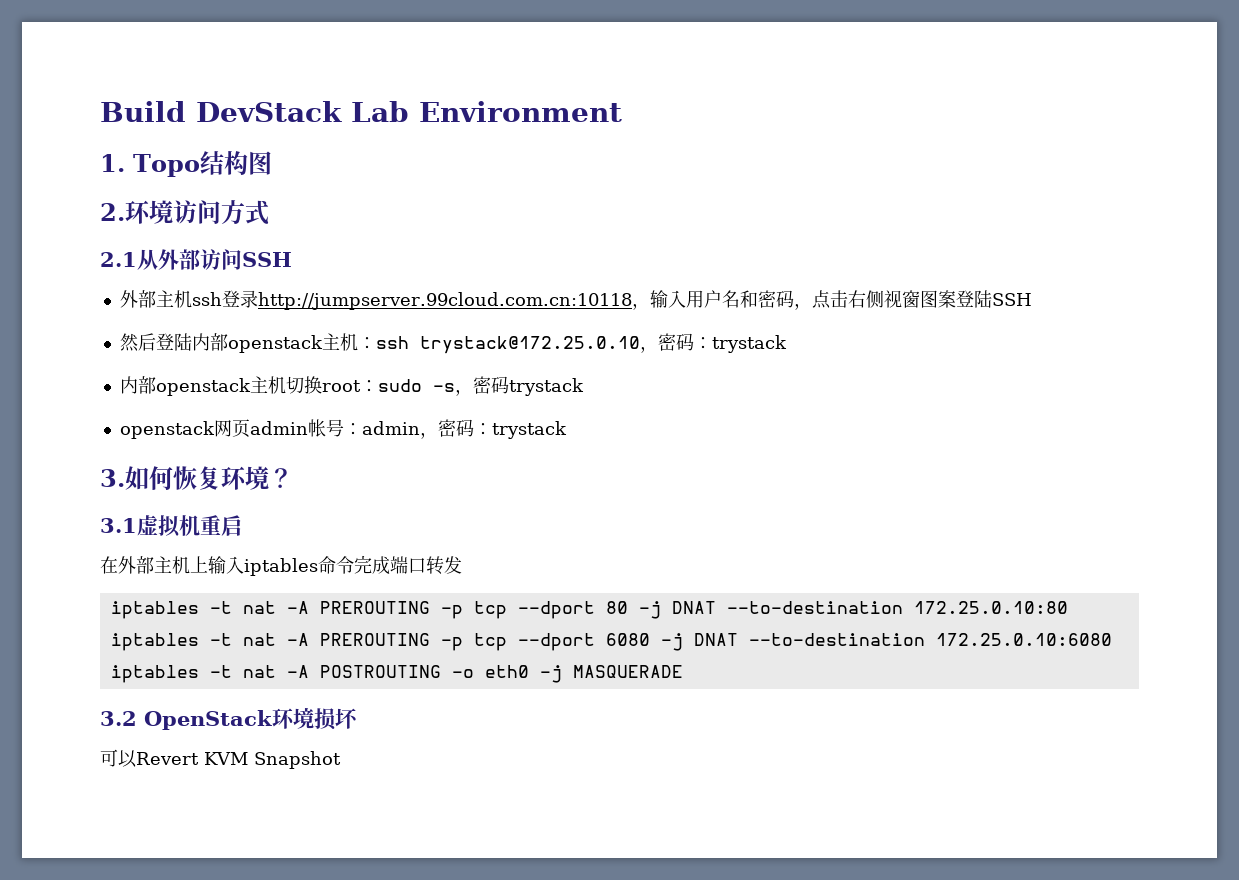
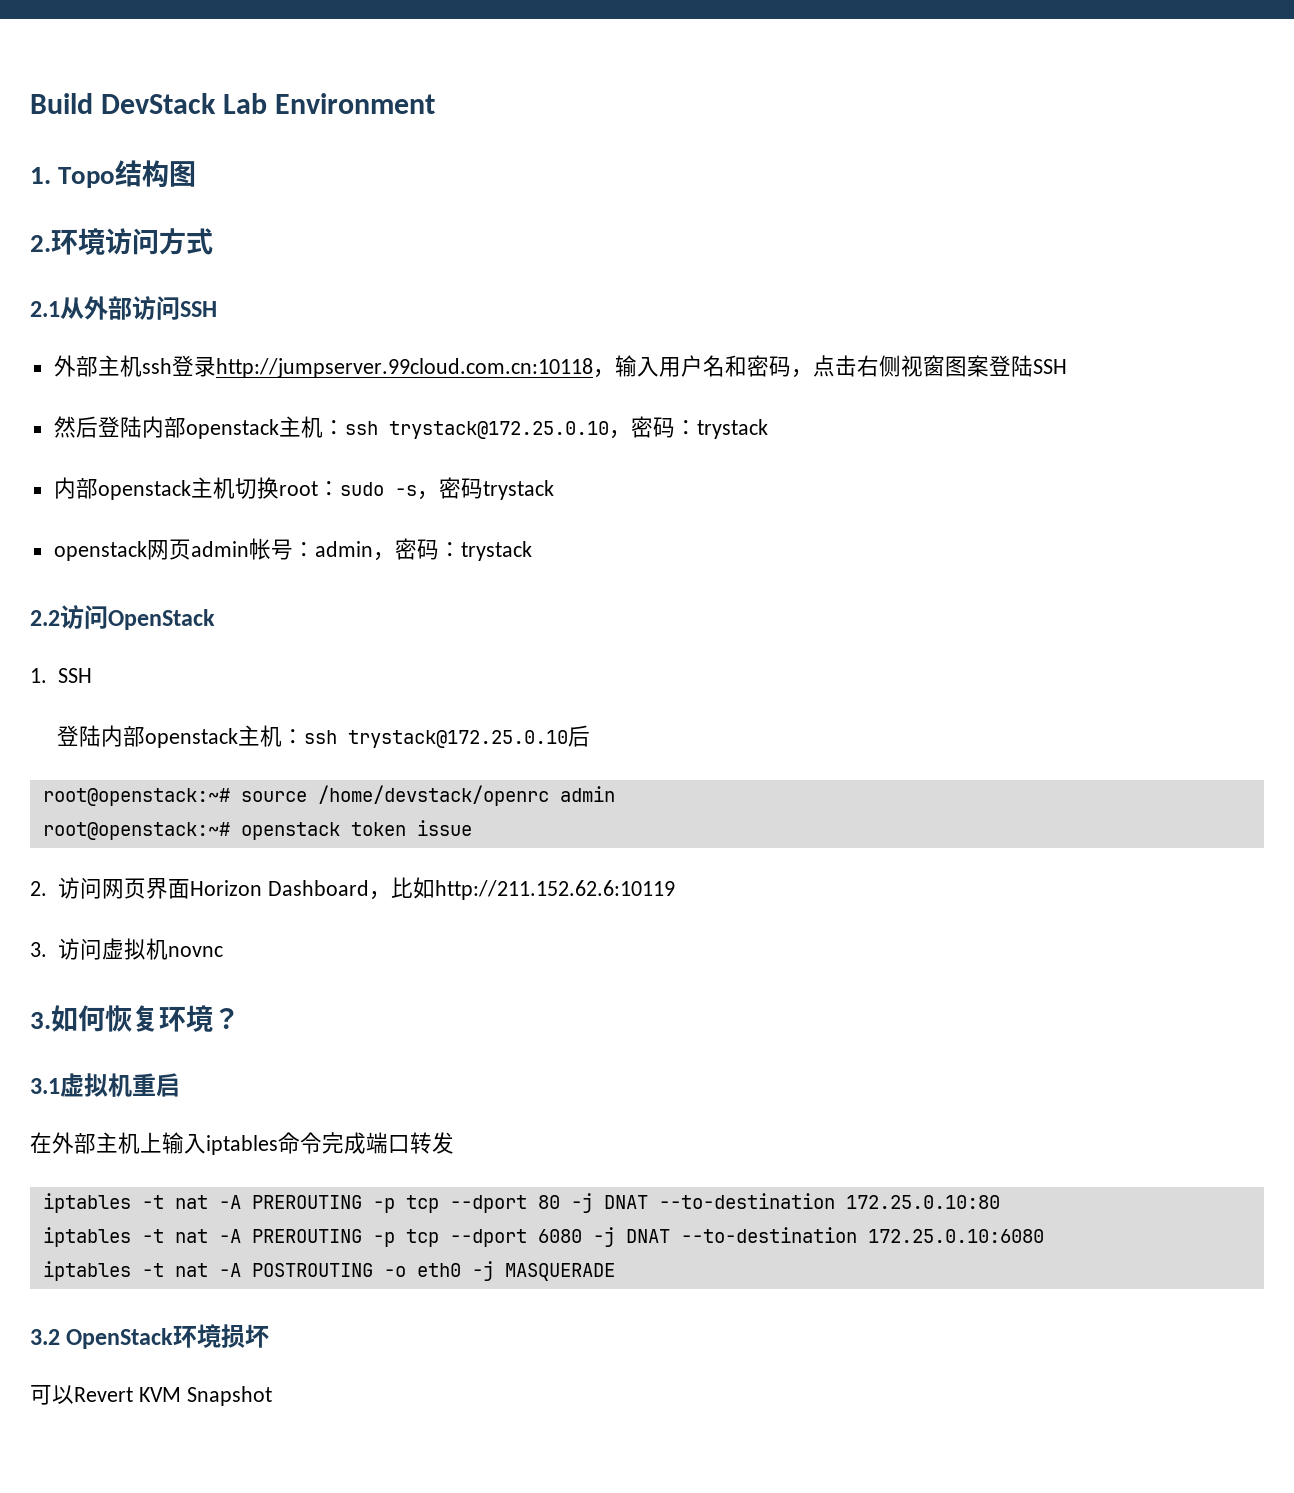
(567, 430) none -> [30,605,215,630] [30,668,92,683] [57,725,591,748] [42,785,615,806] [42,820,472,840] [30,877,675,900] [30,938,223,960] // 2.2访问OpenStack // 1. SSH // 登陆内部openstack主机：ssh trystack@172.25.0.10后 // root@openstack:~# source /home/devstack/openrc admin // root@openstack:~# openstack token issue // 2.访问网页界面Horizon Dashboard，比如http://211.152.62.6:10119 // 3.访问虚拟机novnc

